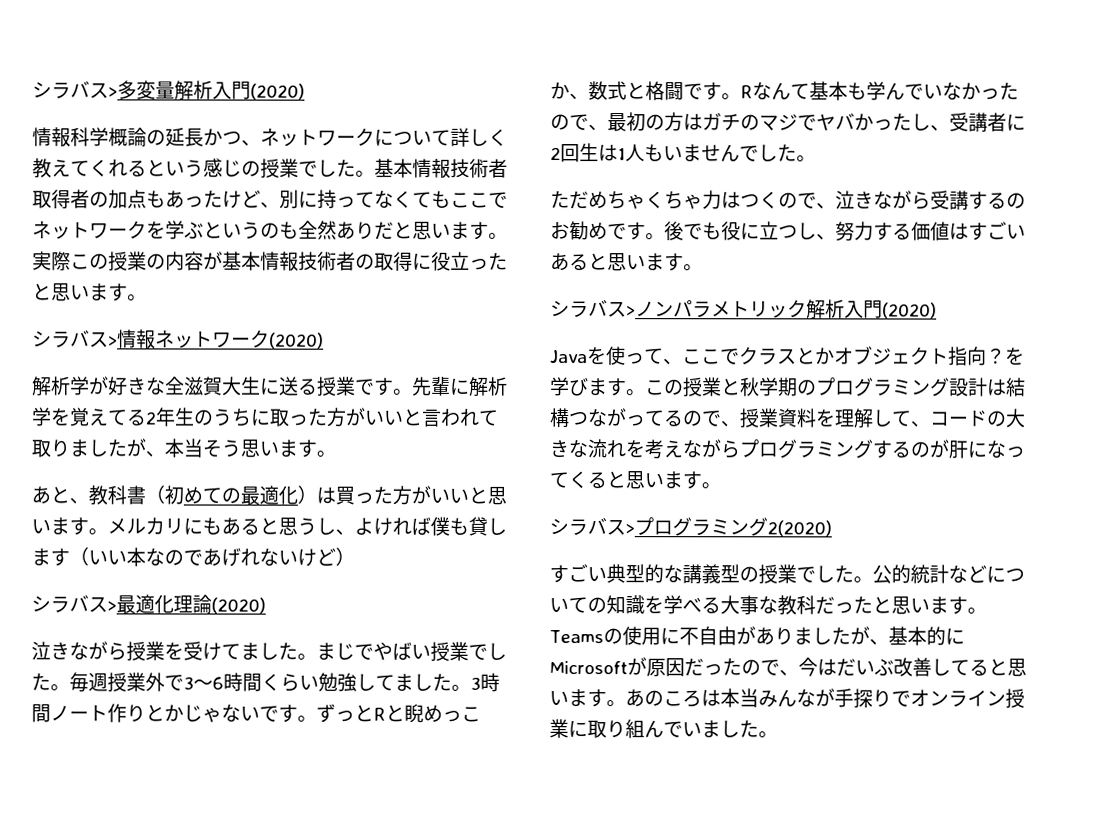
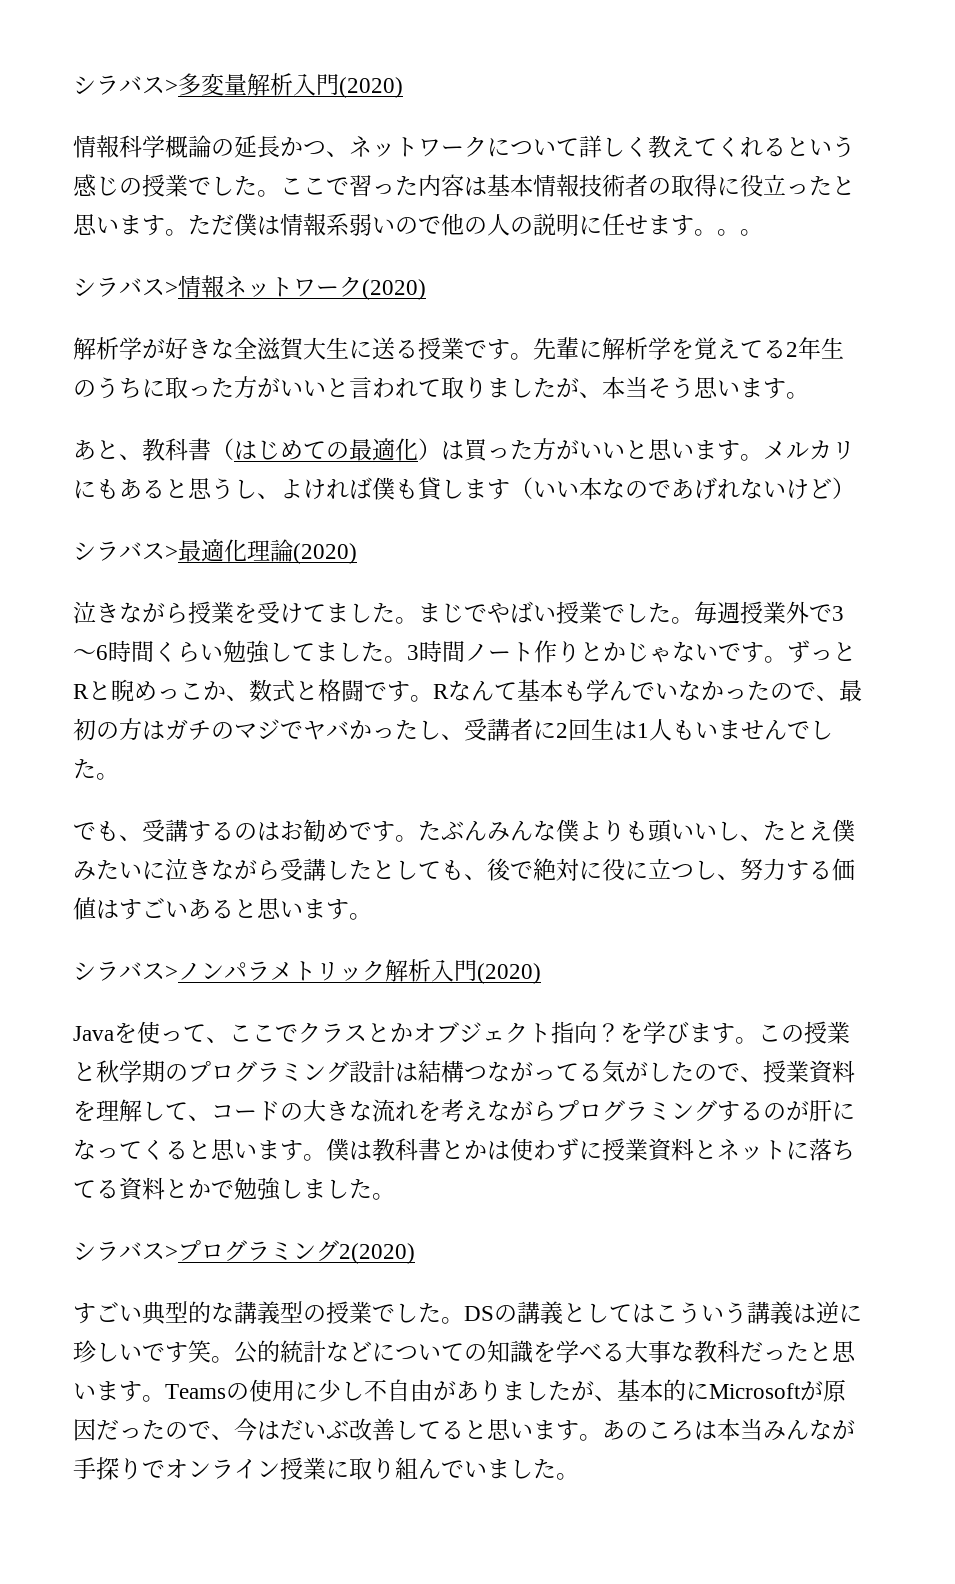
[374,158,508,179] [32,189,508,209] [32,220,508,240] [32,251,223,272] 基本情報技術者取得者の加点もあったけど、別に持ってなくてもここでネットワークを学ぶというのも全然ありだと思います。実際この授業の内容が -> [280,174,487,197] ここで習った内容は
(147, 297) none -> [188,213,763,236] ただ僕は情報系弱いので他の人の説明に任せます。。。
[164,485,184,505] 初 -> [234,440,280,460] はじ
[550,190,1026,210] [550,221,722,241] ただめちゃくちゃ力はつくので、泣きながら受講するのお勧めです。後でも -> [73,819,855,843] [73,858,602,881] でも、受講するのはお勧めです。たぶんみんな僕よりも頭いいし、たとえ僕みたいに泣きながら受講したとしても、後で絶対に
(683, 418) none -> [602,1060,694,1083] 気がした
(721, 485) none -> [326,1138,855,1162] [73,1177,395,1201] 僕は教科書とかは使わずに授業資料とネットに落ちてる資料とかで勉強しました。
(873, 579) none -> [464,1301,862,1324] [73,1340,234,1363] DSの講義としてはこういう講義は逆に珍しいです笑。
(680, 636) none -> [318,1379,364,1402] 少し

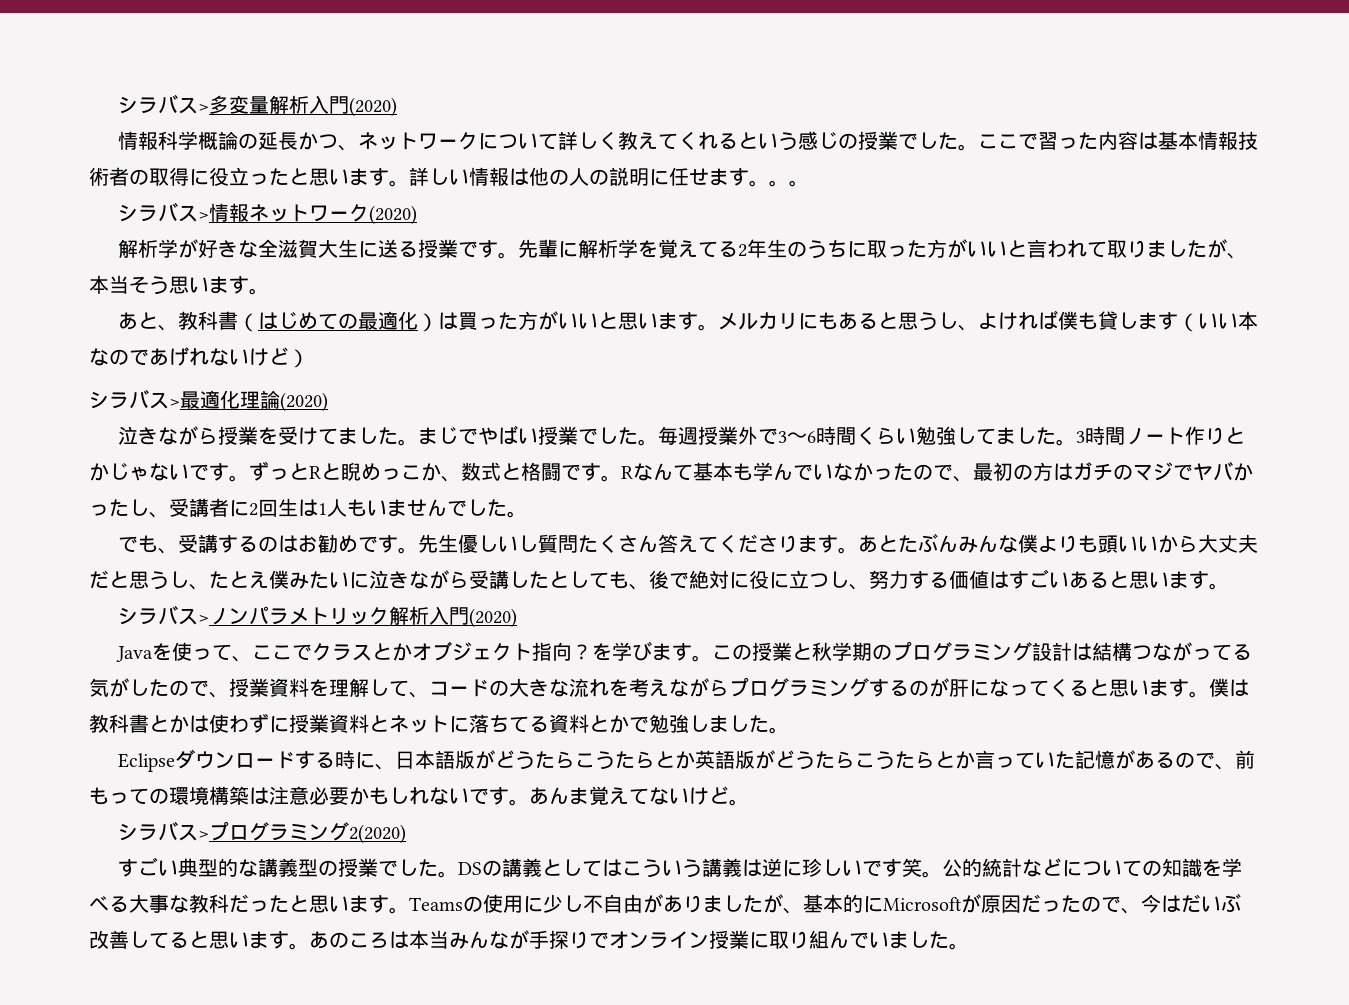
[188,213,441,236] ただ僕は情報系弱いので -> [409,167,529,186] 詳しい情報は
(418, 838) none -> [417,534,898,554] 先生優しいし質問たくさん答えてくださります。あと
(717, 831) none -> [1157,534,1258,553] [89,570,169,590] から大丈夫だと思う
(395, 1196) none -> [117,749,1255,772] [89,786,749,806] // Eclipseダウンロードする時に、日本語版がどうたらこうたらとか英語版がどうたらこうたらとか言っていた記憶があるので、前もっての環境構築は注意必要かもしれないです。あんま覚えてないけど。

